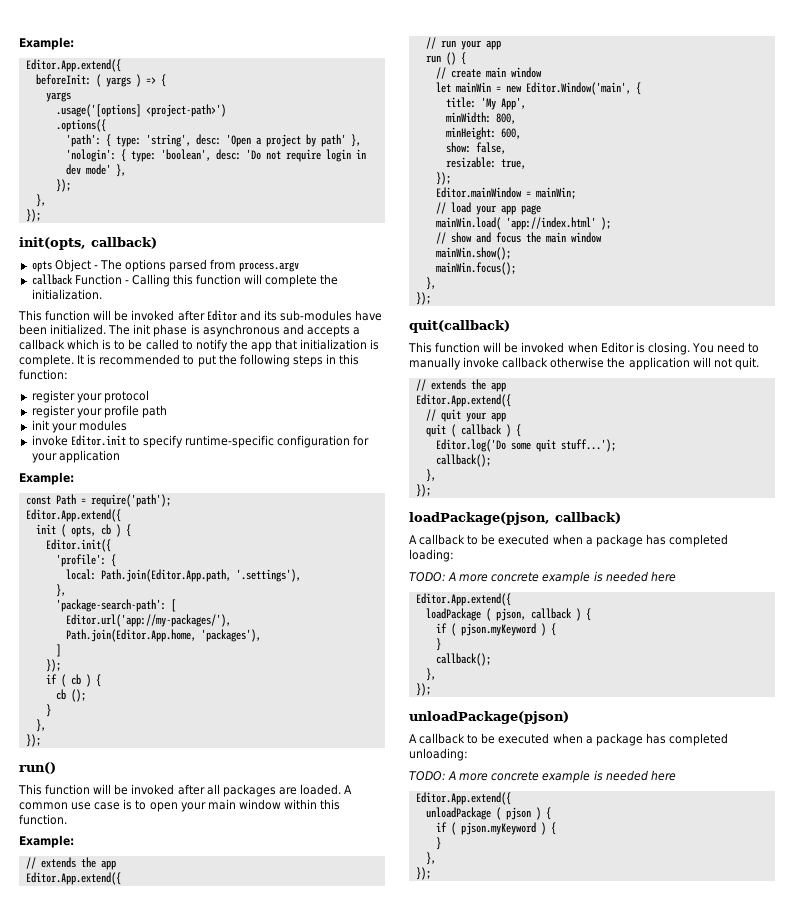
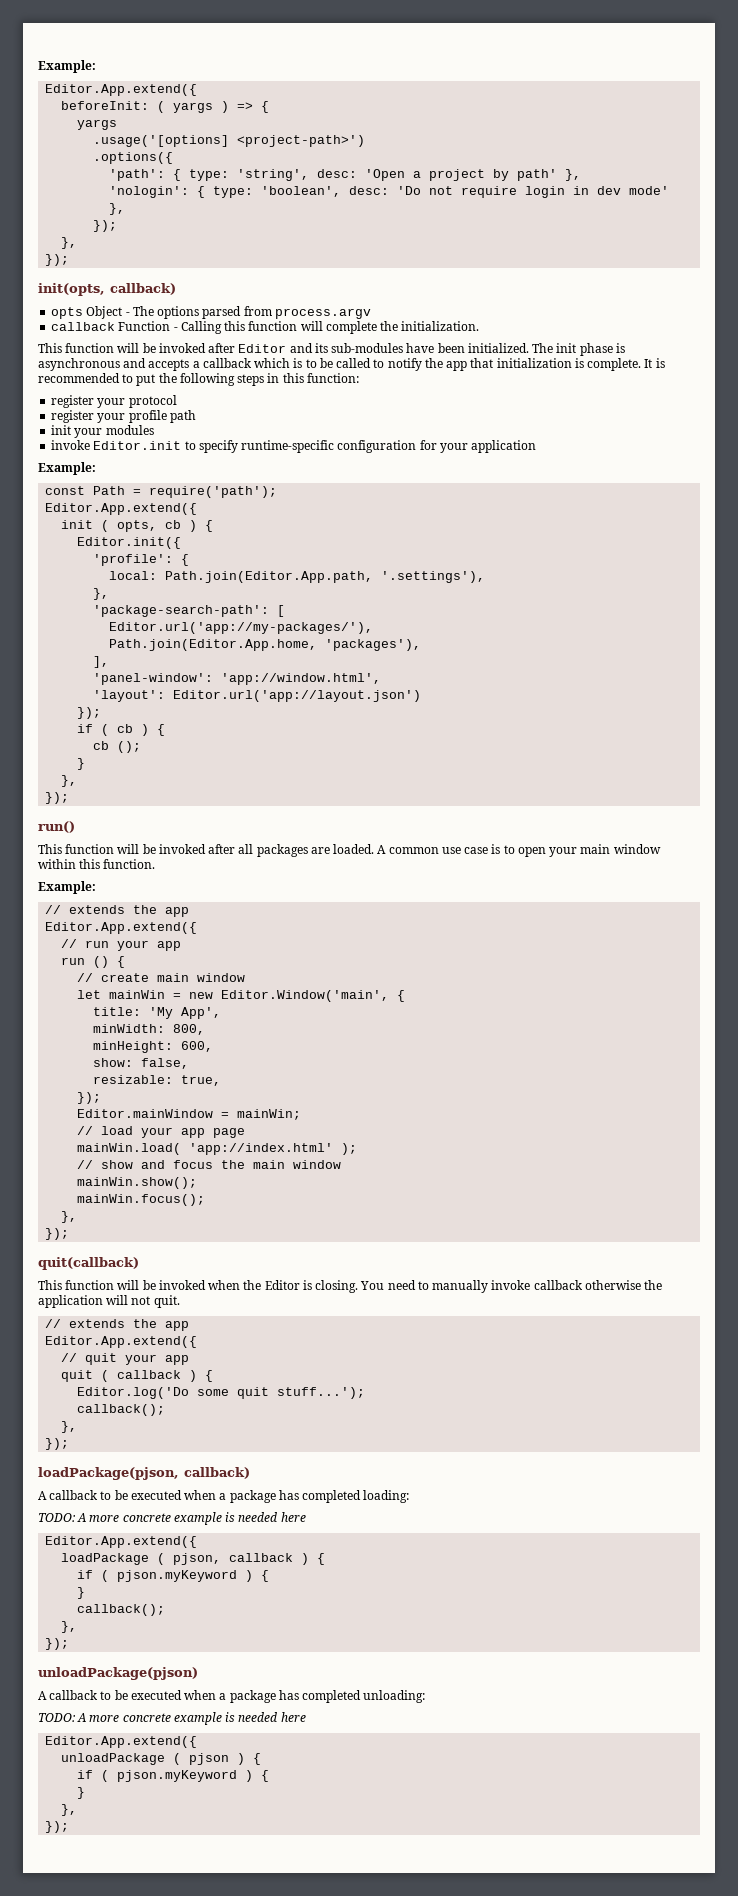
[55,644,61,657] ] -> [93,656,110,668] [93,673,382,685] [93,690,422,702] ], // 'panel-window': 'app://window.html', // 'layout': Editor.url('app://layout.json')
(598, 347) none -> [243,1280,262,1290] the

